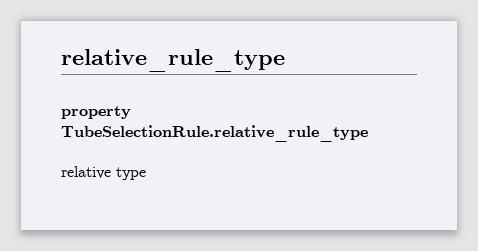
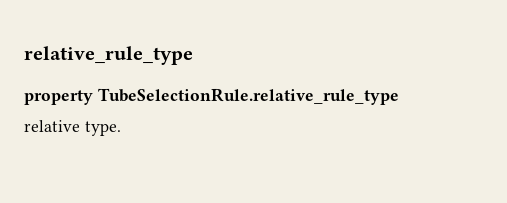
[116,167,146,180] type -> [84,121,121,136] type.

